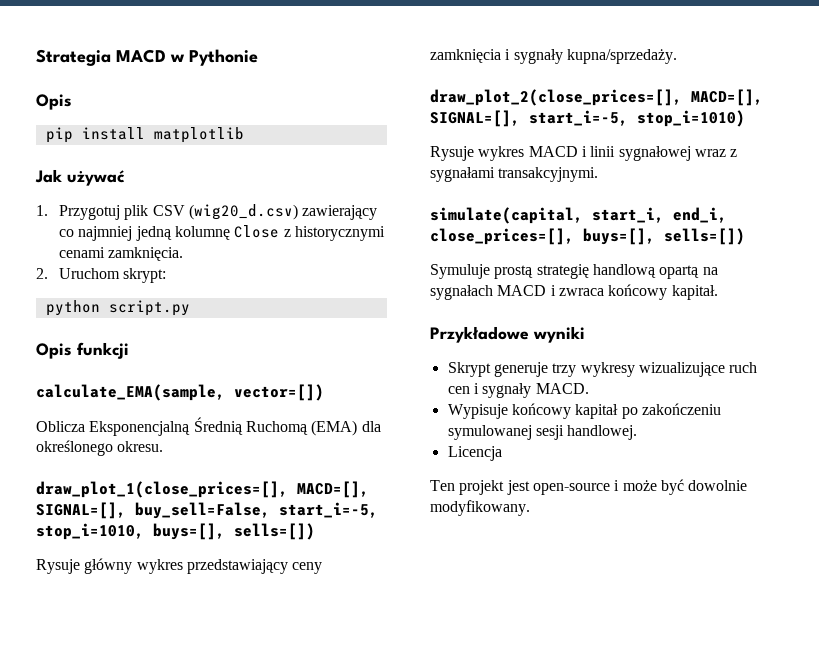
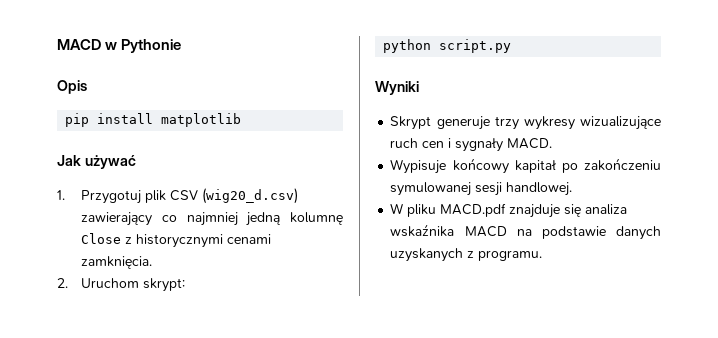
[36,49,111,66] Strategia -> (57, 44) none
[36,342,129,359] [36,384,324,401] [36,417,381,436] [36,440,164,456] [36,481,369,498] [36,502,378,519] [36,523,315,540] [36,558,323,574] [430,49,677,64] [430,89,763,106] [430,110,745,127] [430,146,738,161] [430,167,599,182] [430,207,727,224] [430,228,745,245] [430,264,718,279] [430,284,718,300] [430,326,585,343] Opis funkcji // calculate_EMA(sample, vector=[]) // Oblicza Eksponencjalną Średnią Ruchomą (EMA) dla określonego okresu. // draw_plot_1(close_prices=[], MACD=[], SIGNAL=[], buy_sell=False, start_i=-5, stop_i=1010, buys=[], sells=[]) // Rysuje główny wykres przedstawiający ceny zamknięcia i sygnały kupna/sprzedaży. // draw_plot_2(close_prices=[], MACD=[], SIGNAL=[], start_i=-5, stop_i=1010) // Rysuje wykres MACD i linii sygnałowej wraz z sygnałami transakcyjnymi. // simulate(capital, start_i, end_i, close_prices=[], buys=[], sells=[]) // Symuluje prostą strategię handlową opartą na sygnałach MACD i zwraca końcowy kapitał. // Przykładowe wyniki -> [375,81,419,95] Wyniki
[447,446,502,461] [430,479,748,495] [430,500,530,516] Licencja // Ten projekt jest open-source i może być dowolnie modyfikowany. -> [390,203,628,218] [390,224,661,240] [390,248,543,262] W pliku MACD.pdf znajduje się analiza wskaźnika MACD na podstawie danych uzyskanych z programu.

